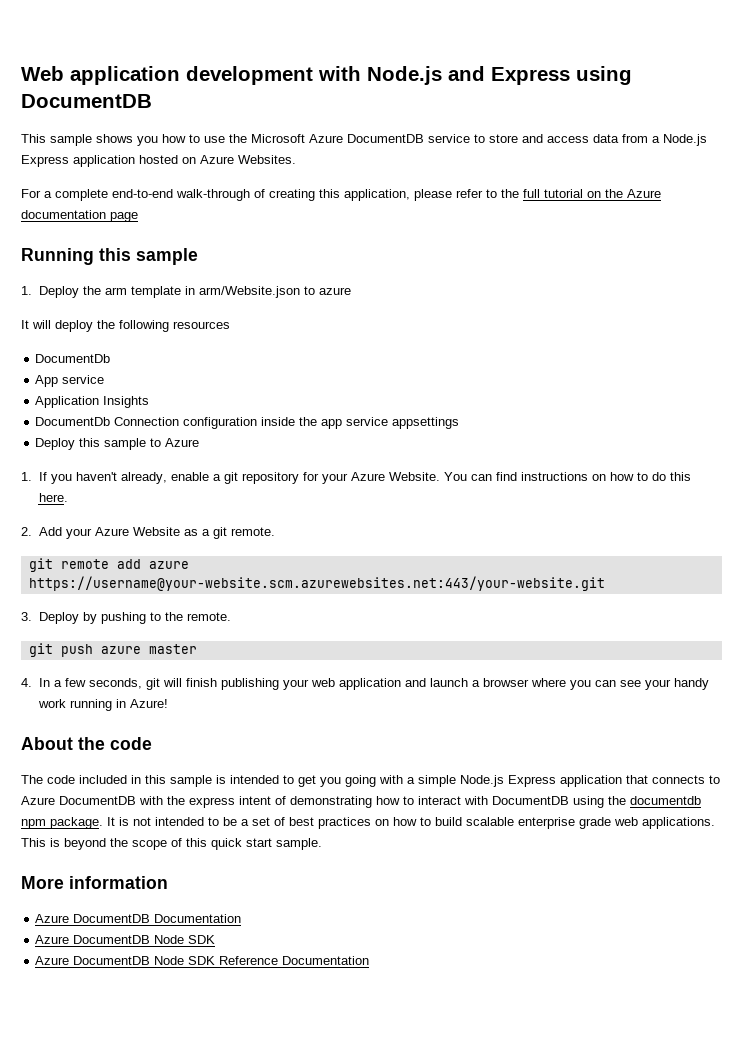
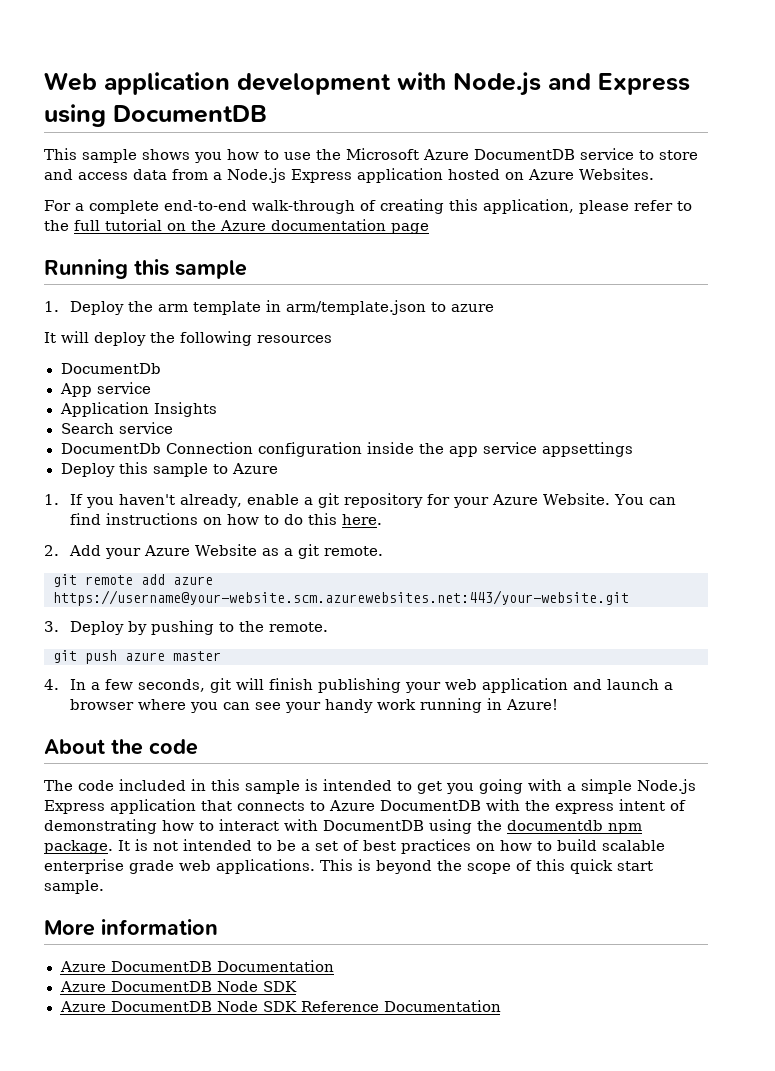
[198,286,300,298] arm/Website.json -> [285,300,426,315] arm/template.json
(150, 402) none -> [60,422,173,434] // Search service

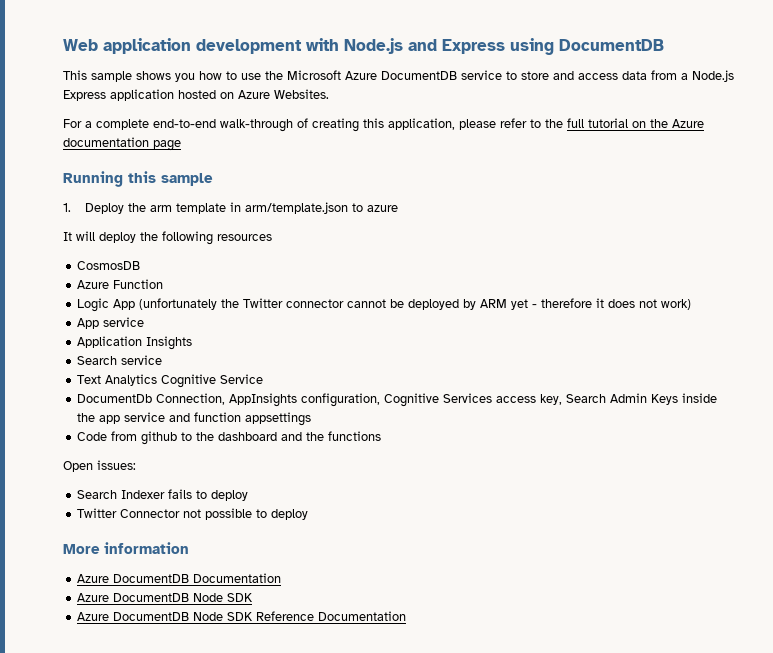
[60,363,161,374] DocumentDb -> [77,261,141,270] [77,279,164,289] [77,298,692,312] CosmosDB // Azure Function // Logic App (unfortunately the Twitter connector cannot be deployed by ARM yet - therefore it does not work)
[60,442,362,457] DocumentDb Connection configuration -> [77,374,264,388] [77,393,679,407] Text Analytics Cognitive Service // DocumentDb Connection, AppInsights configuration, Cognitive Services access key, Search Admin Keys
(537, 448) none -> [169,412,242,422] and function
[60,462,278,477] [44,493,676,508] [69,513,382,525] [44,544,383,559] [53,574,213,587] [53,590,629,606] [44,620,328,635] [53,650,221,664] [44,678,673,693] [69,698,558,713] [44,739,198,755] [44,779,696,794] [44,799,686,814] [44,819,642,834] [44,839,665,854] [44,859,653,874] [44,880,104,894] Deploy this sample to Azure // 1. If you haven't already, enable a git repository for your Azure Website. You can find instructions on how to do this here. // 2. Add your Azure Website as a git remote. // git remote add azure https://username@your-website.scm.azurewebsites.net:443/your-website.git // 3. Deploy by pushing to the remote. // git push azure master // 4. In a few seconds, git will finish publishing your web application and launch a browser where you can see your handy work running in Azure! // About the code // The code included in this sample is intended to get you going with a simple Node.js Express application that connects to Azure DocumentDB with the express intent of demonstrating how to interact with DocumentDB using the documentdb npm package. It is not intended to be a set of best practices on how to build scalable enterprise grade web applications. This is beyond the scope of this quick start sample. -> [77,431,382,445] [63,460,136,472] [77,489,249,501] [77,508,309,520] Code from github to the dashboard and the functions // Open issues: // Search Indexer fails to deploy // Twitter Connector not possible to deploy

